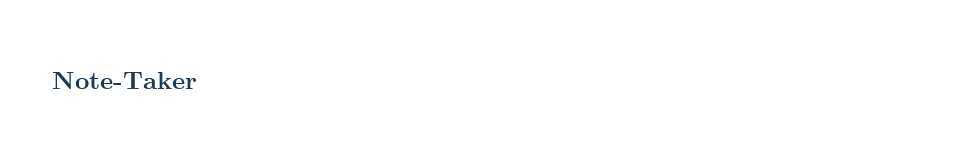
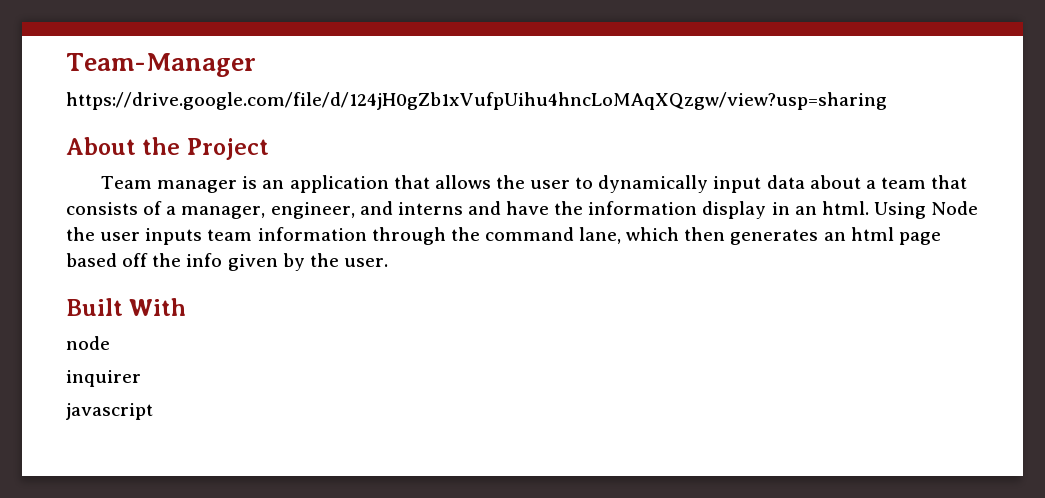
[52,72,197,89] Note-Taker -> [66,53,256,77] [66,92,887,110] [66,137,269,160] [101,175,968,193] [66,201,979,219] [66,227,941,245] [66,253,388,271] [66,298,187,316] [66,336,110,350] [66,370,141,387] [66,403,153,420] Team-Manager // https://drive.google.com/file/d/124jH0gZb1xVufpUihu4hncLoMAqXQzgw/view?usp=sharing // About the Project // Team manager is an application that allows the user to dynamically input data about a team that consists of a manager, engineer, and interns and have the information display in an html. Using Node the user inputs team information through the command lane, which then generates an html page based off the info given by the user. // Built With // node // inquirer // javascript

